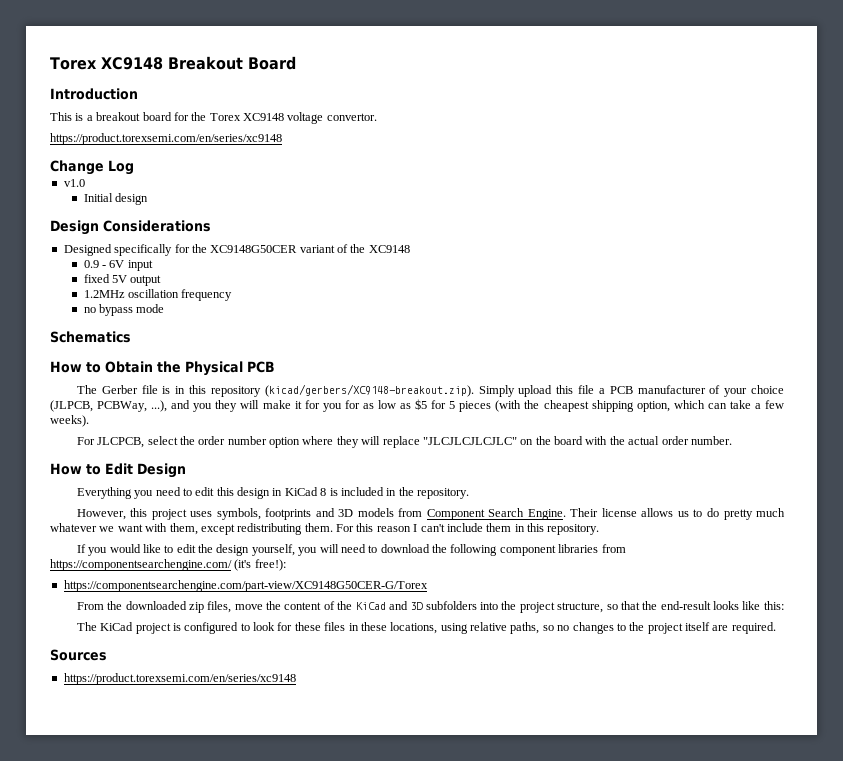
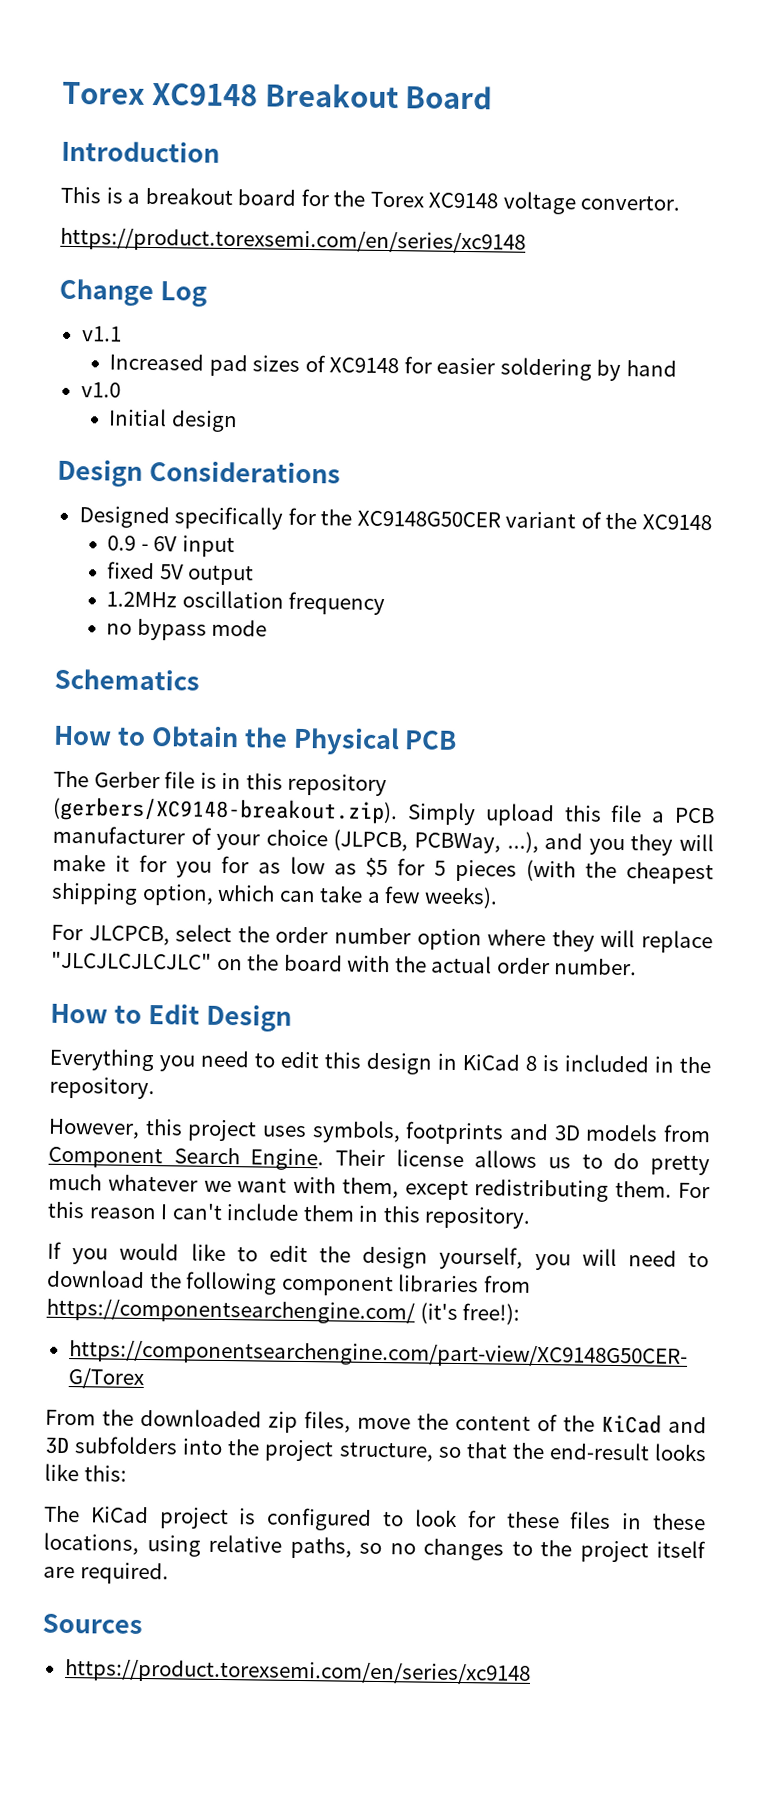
(134, 167) none -> [81,326,122,342] [109,353,677,382] // v1.1 // Increased pad sizes of XC9148 for easier soldering by hand
[264,384,474,397] (kicad/gerbers/XC9148-breakout.zip). -> [52,796,398,825] (gerbers/XC9148-breakout.zip).

